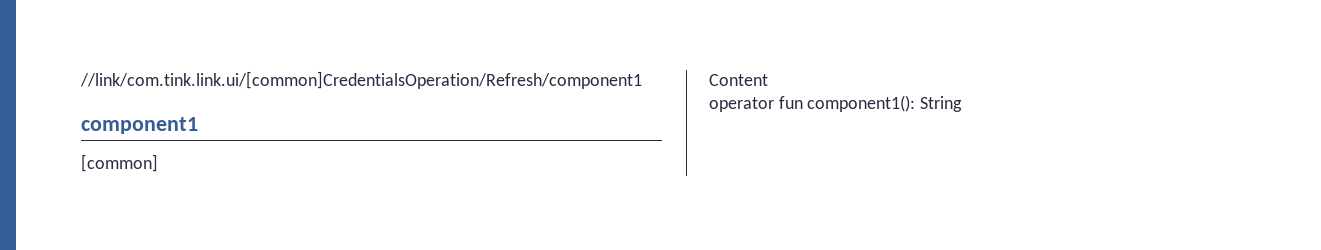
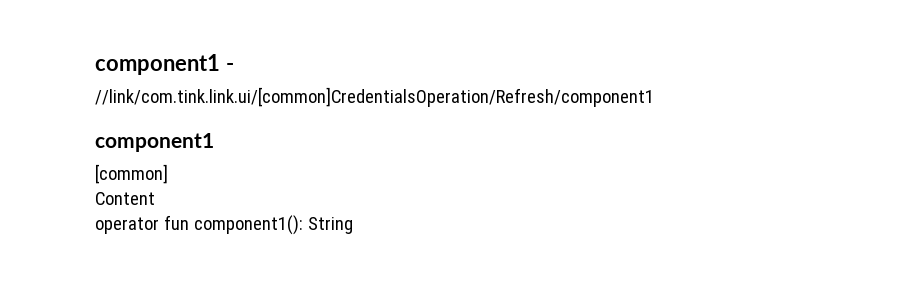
(80, 80) none -> [95,54,234,75] component1 - //

